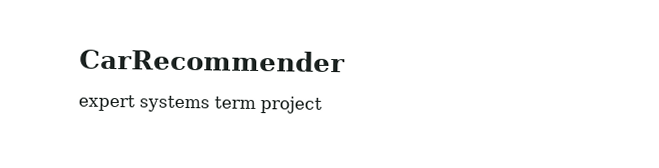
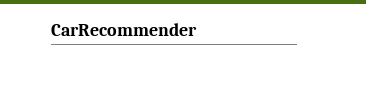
[78,94,322,114] // expert systems term project -> (197, 29) none

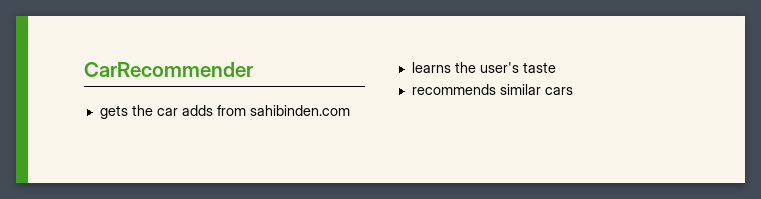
(197, 29) none -> [99,105,350,119] [411,62,556,73] [411,84,573,95] // gets the car adds from sahibinden.com // learns the user's taste // recommends similar cars

